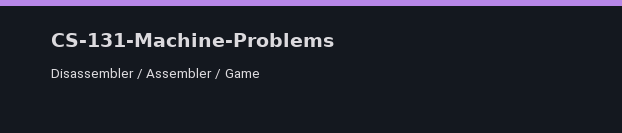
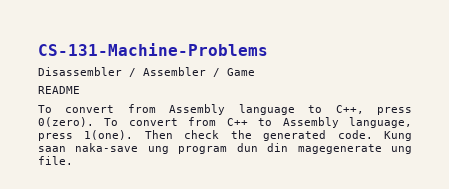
(260, 73) none -> [38,86,80,94] [38,104,412,115] [38,117,412,128] [38,130,412,141] [38,143,412,154] [38,156,73,165] // README // To convert from Assembly language to C++, press 0(zero). To convert from C++ to Assembly language, press 1(one). Then check the generated code. Kung saan naka-save ung program dun din magegenerate ung file.

